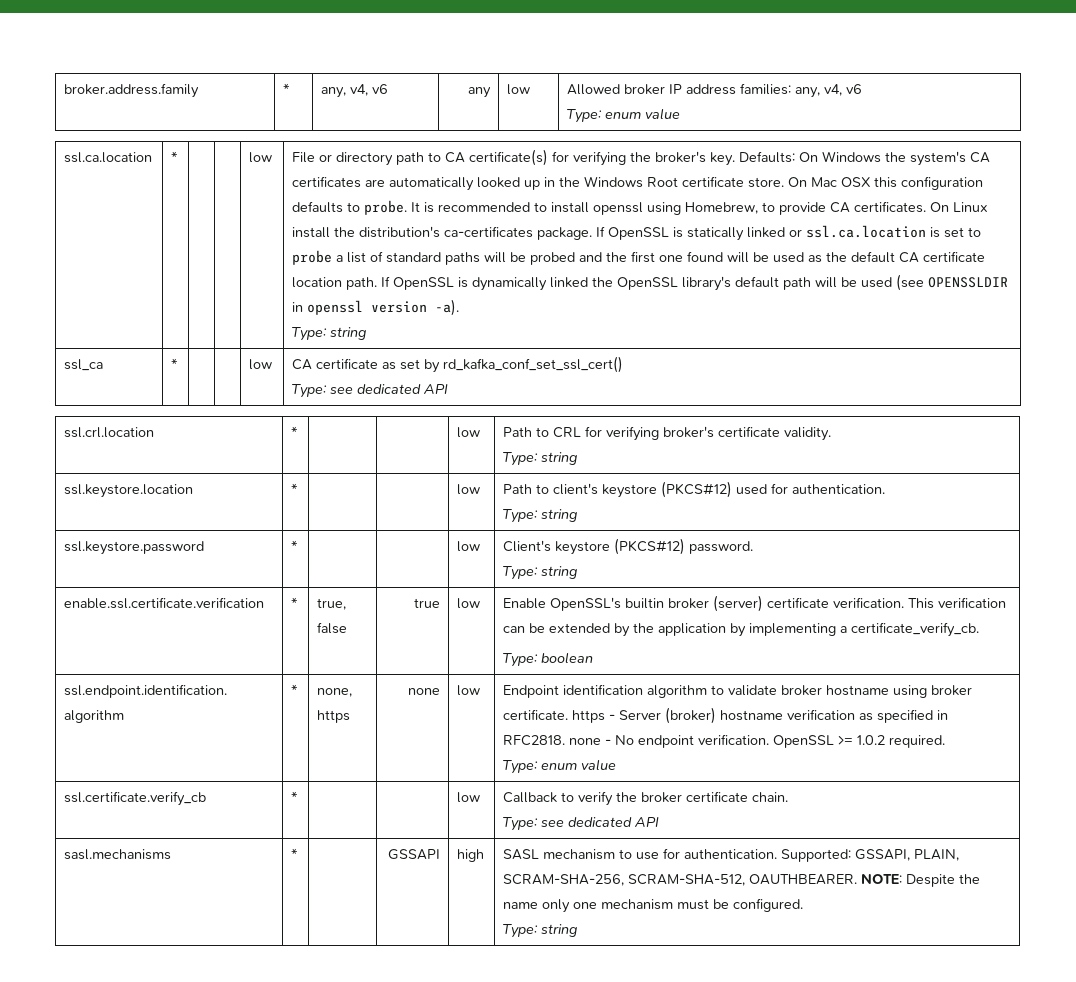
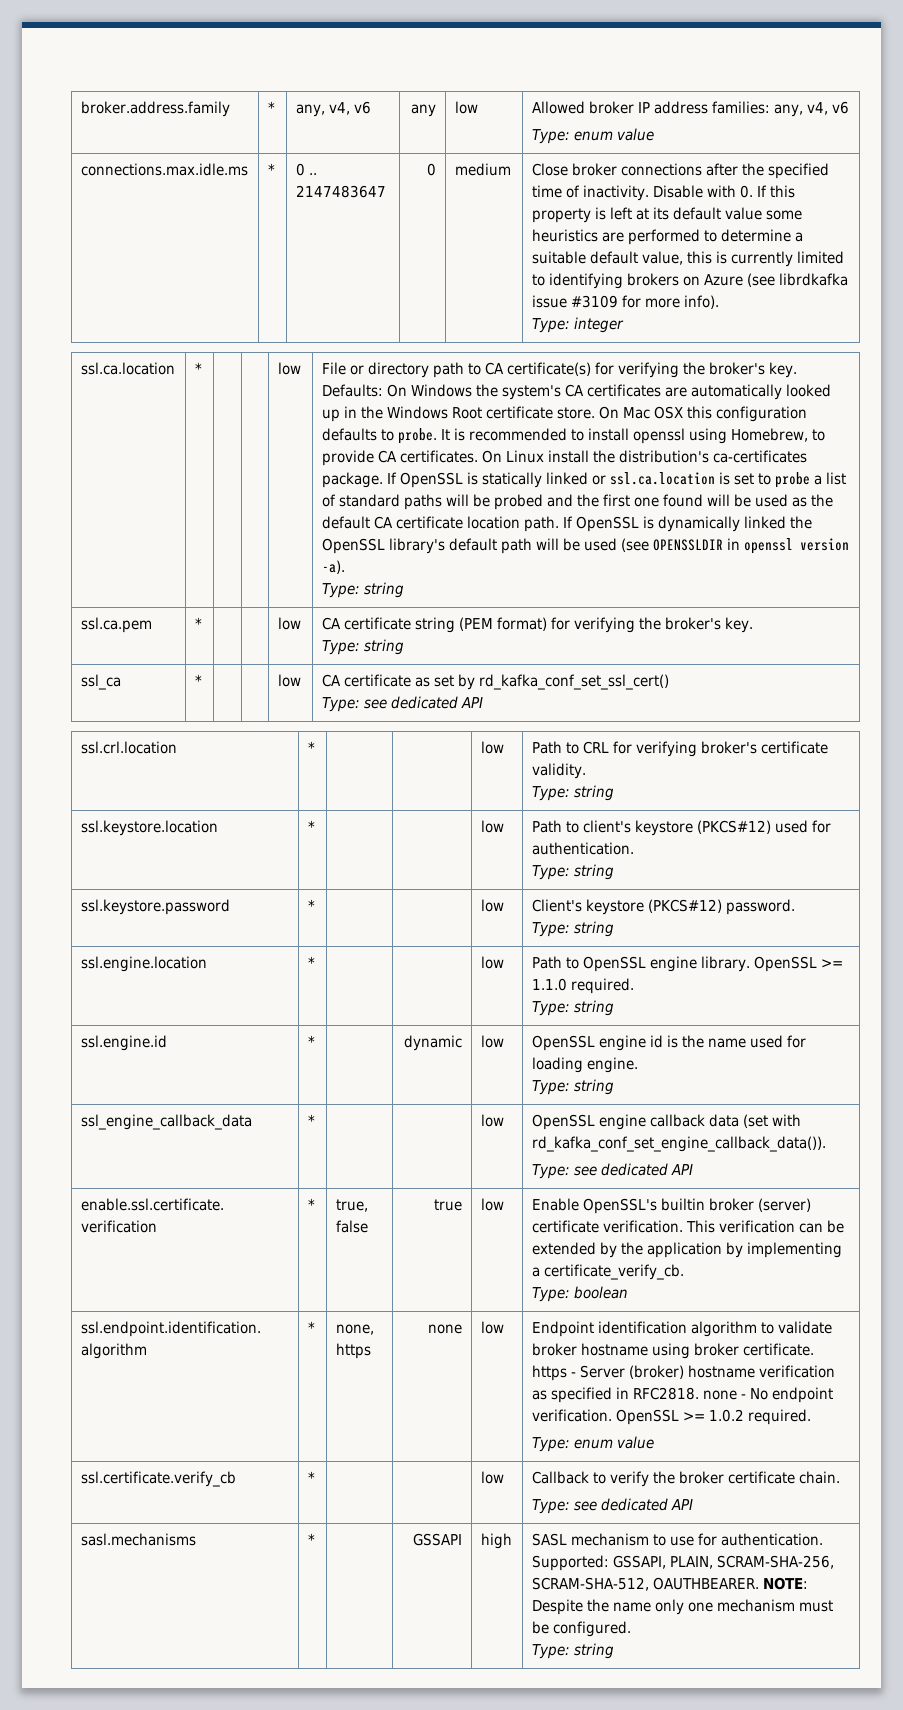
(681, 114) none -> [80,163,248,176] [267,163,275,175] [295,163,317,176] [295,185,386,198] [427,163,437,176] [454,163,511,176] [531,163,829,179] [531,185,795,201] [531,207,802,223] [531,229,803,245] [531,251,844,267] [531,273,848,289] [531,295,719,309] [531,317,624,333] // connections.max.idle.ms | * | 0 .. 2147483647 | 0 | medium | Close broker connections after the specified time of inactivity. Disable with 0. If this property is left at its default value some heuristics are performed to determine a suitable default value, this is currently limited to identifying brokers on Azure (see librdkafka issue #3109 for more info). // Type: integer
(368, 333) none -> [80,617,152,633] [194,617,202,629] [277,617,301,630] [321,617,753,633] [321,639,404,655] // ssl.ca.pem | * | | | low | CA certificate string (PEM format) for verifying the broker's key. // Type: string
(579, 572) none -> [80,956,207,972] [307,956,315,968] [480,956,504,969] [531,956,843,972] [531,978,634,994] [531,1000,614,1016] [80,1035,167,1051] [307,1035,315,1047] [404,1035,463,1051] [480,1035,504,1048] [531,1035,806,1051] [531,1057,638,1073] [531,1079,614,1095] [80,1114,252,1130] [307,1114,315,1126] [480,1114,504,1127] [531,1114,801,1130] [531,1136,826,1152] [531,1163,693,1179] // ssl.engine.location | * | | | low | Path to OpenSSL engine library. OpenSSL >= 1.1.0 required. // Type: string // ssl.engine.id | * | | dynamic | low | OpenSSL engine id is the name used for loading engine. // Type: string // ssl_engine_callback_data | * | | | low | OpenSSL engine callback data (set with rd_kafka_conf_set_engine_callback_data()). // Type: see dedicated API

